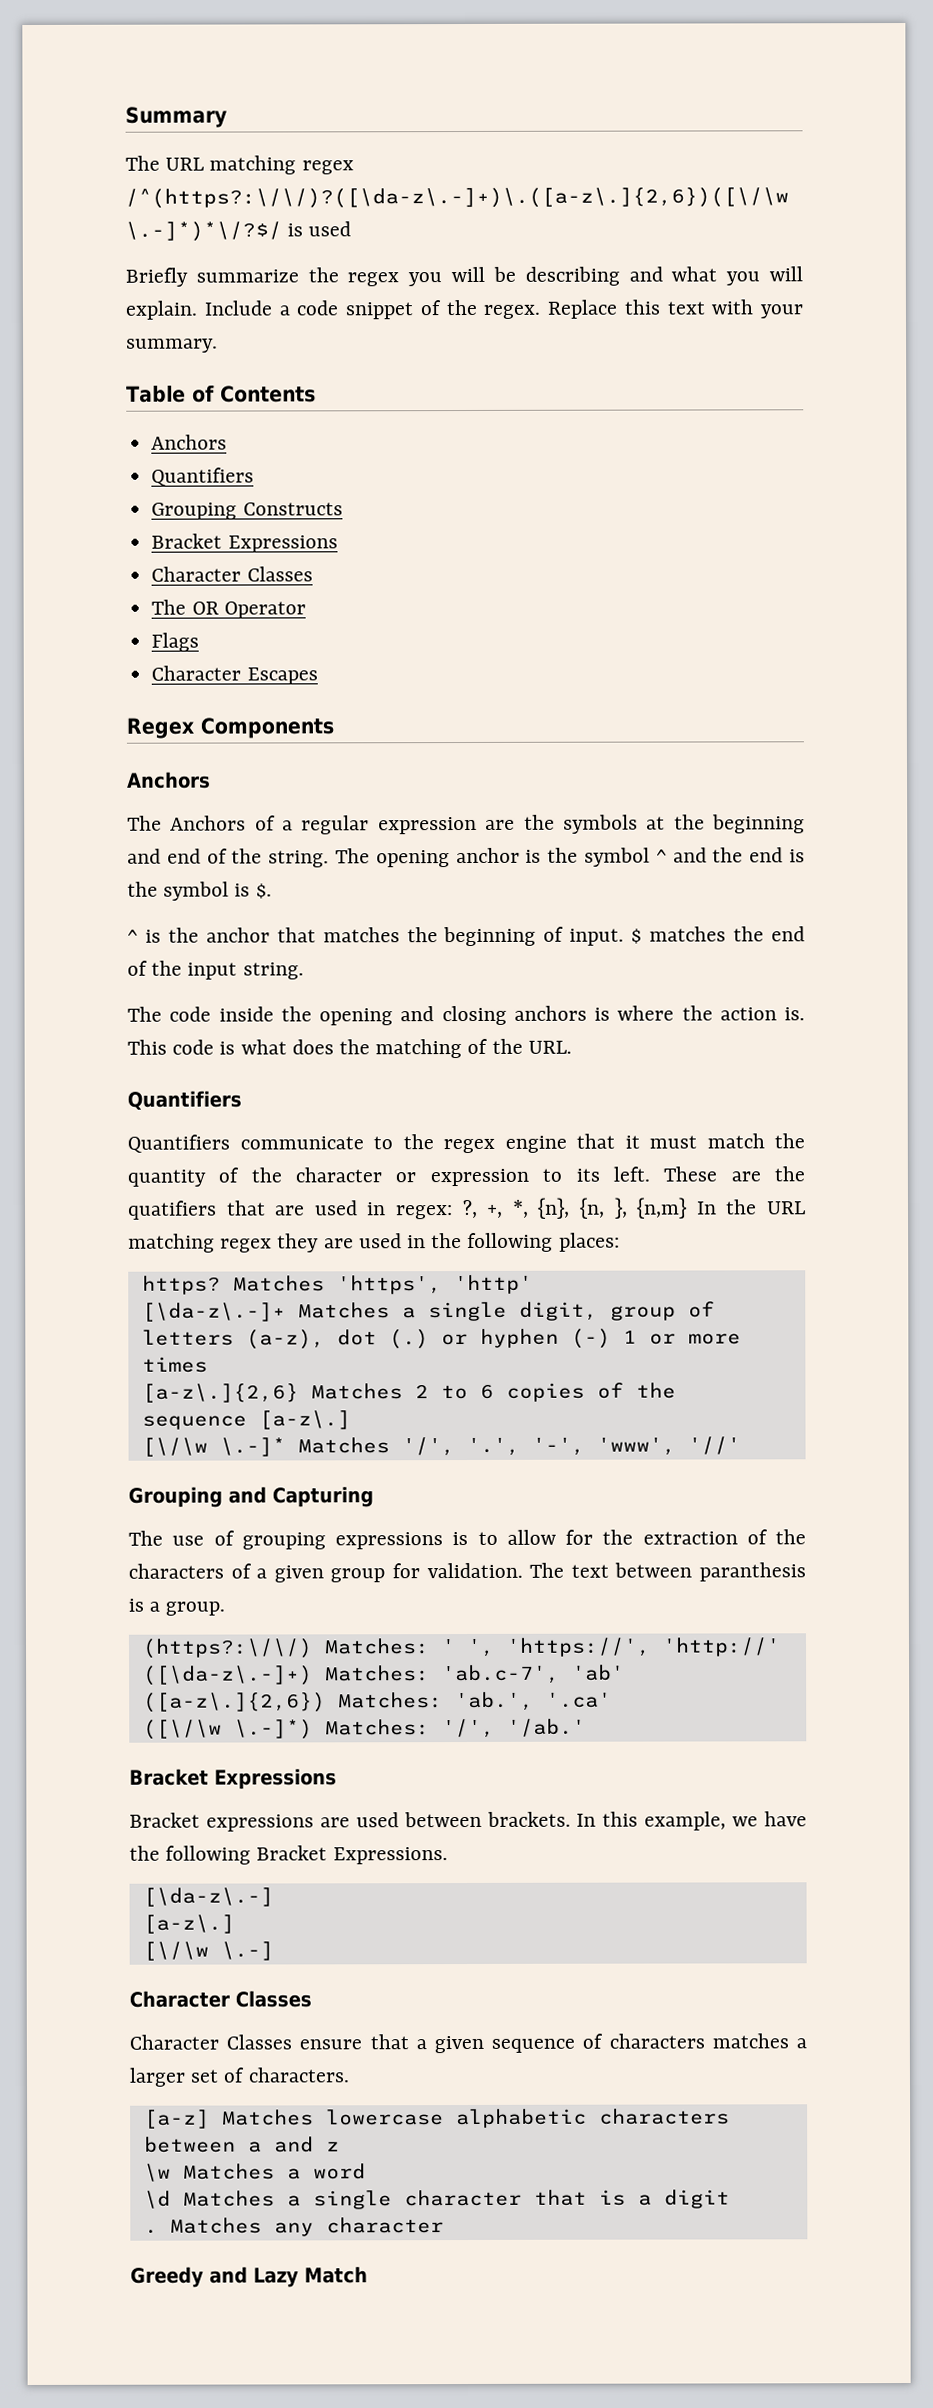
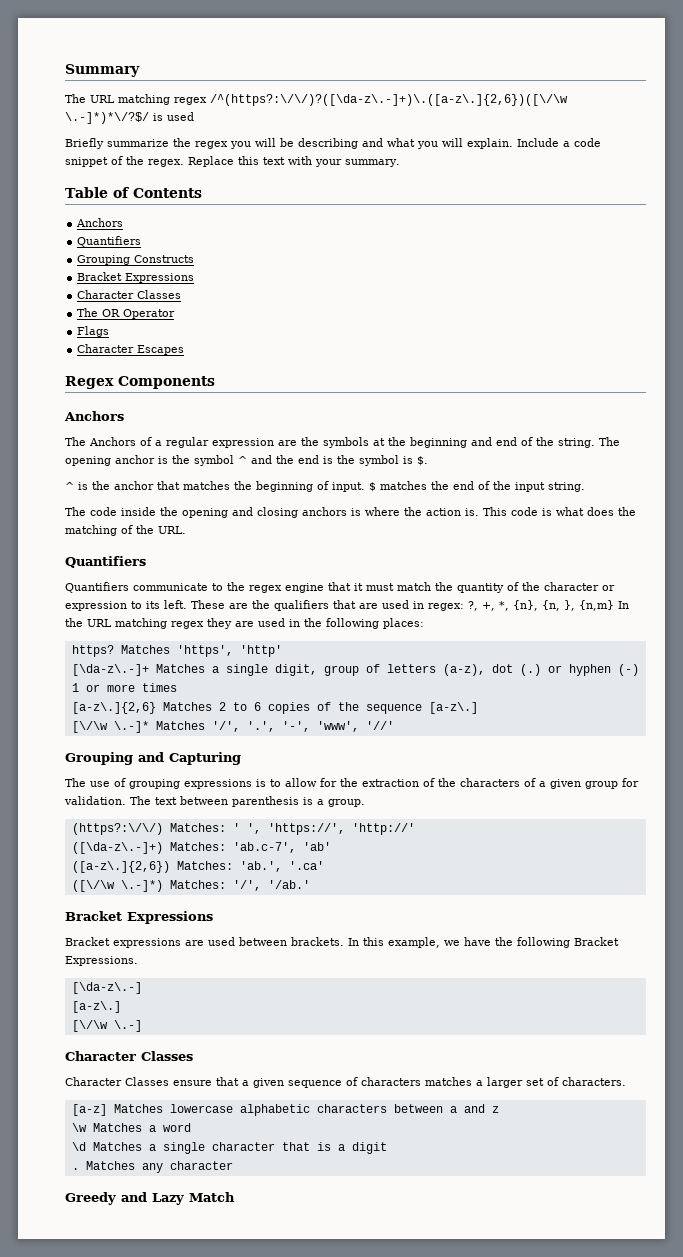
[127,1200,217,1220] quatifiers -> [274,600,329,611] qualifiers
[699,1562,807,1582] paranthesis -> [232,796,299,807] parenthesis

